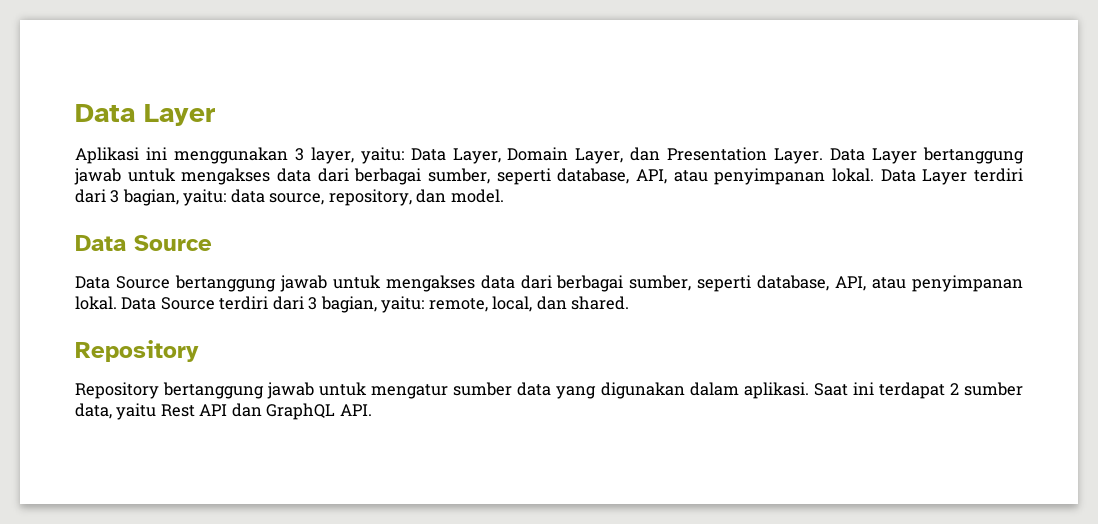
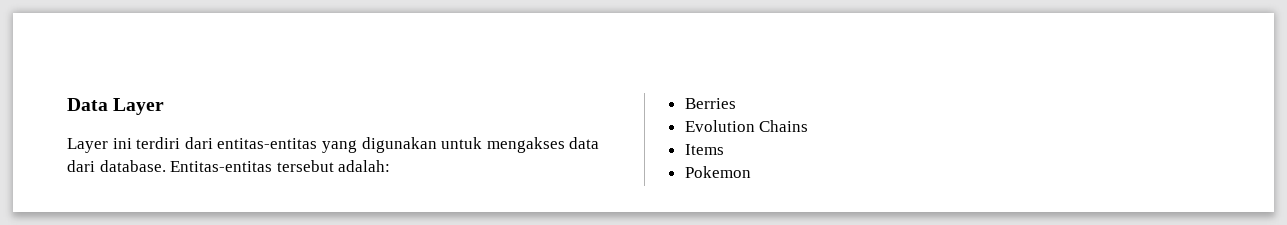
[75,147,1025,164] [74,168,1023,185] [75,189,504,206] [75,235,212,251] [75,275,1024,292] [75,296,630,313] [75,340,199,362] [75,382,1024,399] [75,403,372,420] Aplikasi ini menggunakan 3 layer, yaitu: Data Layer, Domain Layer, dan Presentation Layer. Data Layer bertanggung jawab untuk mengakses data dari berbagai sumber, seperti database, API, atau penyimpanan lokal. Data Layer terdiri dari 3 bagian, yaitu: data source, repository, dan model. // Data Source // Data Source bertanggung jawab untuk mengakses data dari berbagai sumber, seperti database, API, atau penyimpanan lokal. Data Source terdiri dari 3 bagian, yaitu: remote, local, dan shared. // Repository // Repository bertanggung jawab untuk mengatur sumber data yang digunakan dalam aplikasi. Saat ini terdapat 2 sumber data, yaitu Rest API dan GraphQL API. -> [67,137,600,153] [67,160,391,172] [684,98,736,109] [684,120,809,132] [684,144,724,155] [684,166,751,178] Layer ini terdiri dari entitas-entitas yang digunakan untuk mengakses data dari database. Entitas-entitas tersebut adalah: // Berries // Evolution Chains // Items // Pokemon

